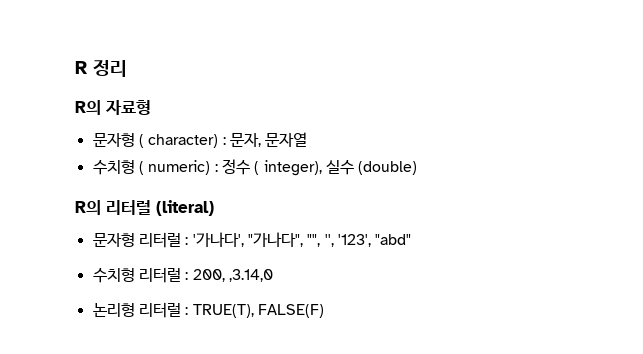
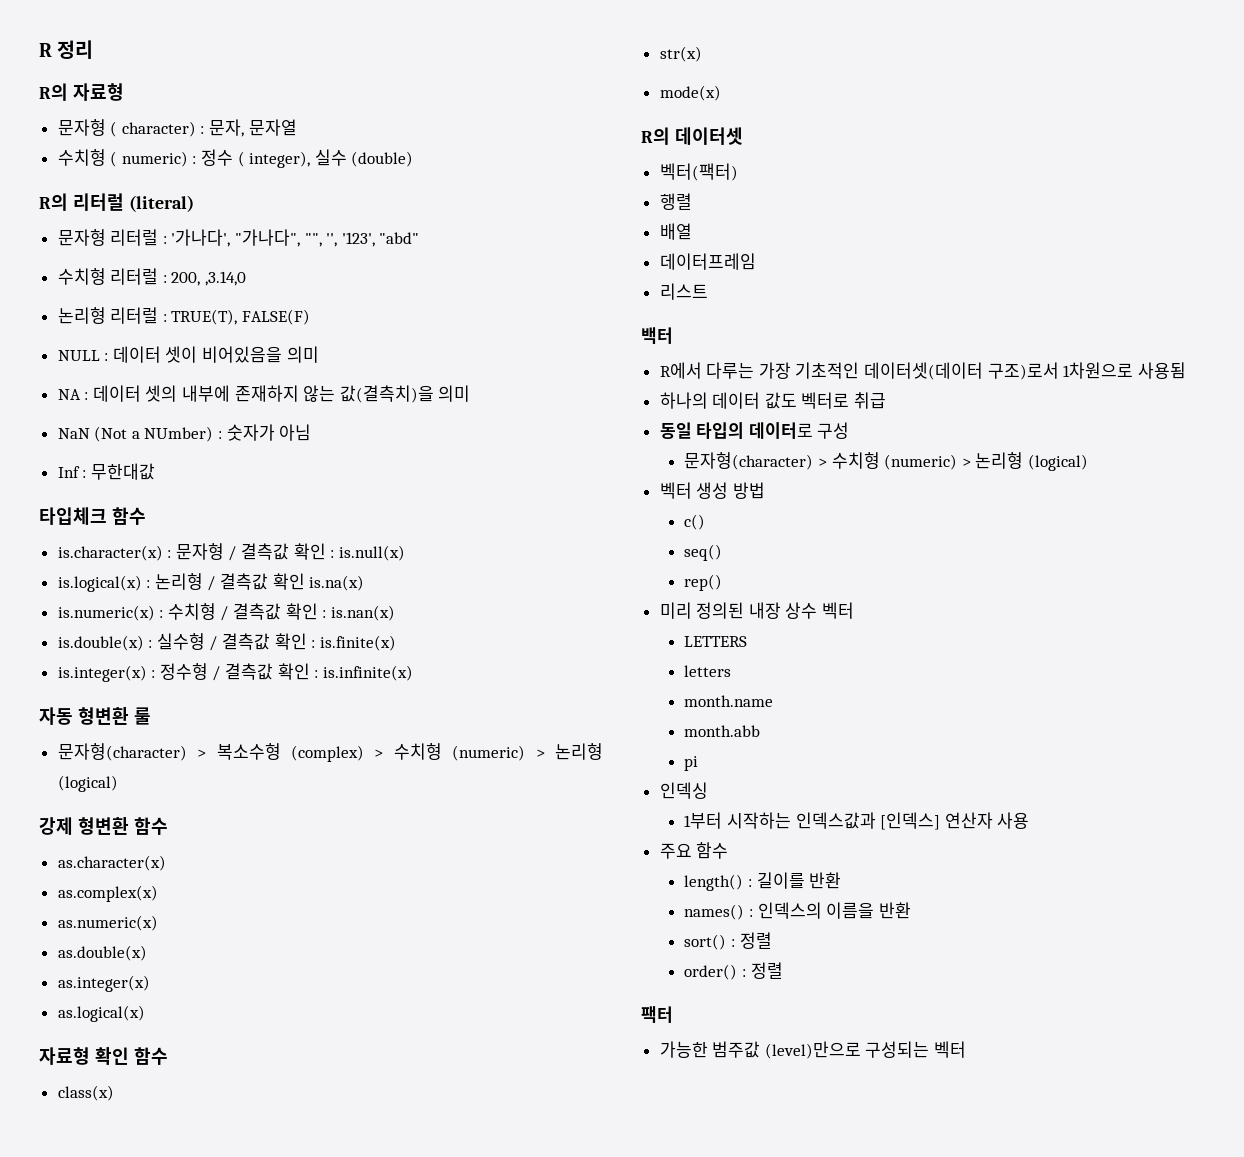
(324, 311) none -> [57,346,319,363] [57,385,471,403] [57,424,312,442] [57,463,155,480] [39,507,146,525] [57,543,405,561] [57,573,365,592] [57,603,395,621] [57,633,396,651] [57,663,413,682] [39,707,151,725] [57,743,603,762] [57,775,118,792] [39,817,168,835] [57,855,166,871] [57,885,158,902] [57,915,158,931] [57,945,147,961] [57,975,150,992] [57,1005,145,1022] [39,1047,168,1065] [57,1085,114,1101] [659,46,702,62] [659,85,721,101] [641,127,743,145] [659,163,738,181] [659,193,692,210] [659,223,692,240] [659,253,756,270] [659,283,708,300] [641,327,673,344] [659,362,1186,380] [659,392,887,409] [659,422,850,439] [684,452,1089,471] [659,482,765,499] [684,514,706,530] [684,544,723,561] [684,574,723,591] [659,602,855,619] [684,636,748,647] [684,665,732,677] [684,695,774,707] [684,725,761,737] [684,756,699,771] [659,782,708,799] [684,812,1030,830] [659,842,729,859] [684,872,842,891] [684,902,911,920] [684,932,772,950] [684,962,783,980] [641,1006,673,1023] [659,1041,967,1059] // NULL : 데이터 셋이 비어있음을 의미 // NA : 데이터 셋의 내부에 존재하지 않는 값(결측치)을 의미 // NaN (Not a NUmber) : 숫자가 아님 // Inf : 무한대값 // 타입체크 함수 // is.character(x) : 문자형 / 결측값 확인 : is.null(x) // is.logical(x) : 논리형 / 결측값 확인 is.na(x) // is.numeric(x) : 수치형 / 결측값 확인 : is.nan(x) // is.double(x) : 실수형 / 결측값 확인 : is.finite(x) // is.integer(x) : 정수형 / 결측값 확인 : is.infinite(x) // 자동 형변환 룰 // 문자형(character) > 복소수형 (complex) > 수치형 (numeric) > 논리형 (logical) // 강제 형변환 함수 // as.character(x) // as.complex(x) // as.numeric(x) // as.double(x) // as.integer(x) // as.logical(x) // 자료형 확인 함수 // class(x) // str(x) // mode(x) // R의 데이터셋 // 벡터(팩터) // 행렬 // 배열 // 데이터프레임 // 리스트 // 백터 // R에서 다루는 가장 기초적인 데이터셋(데이터 구조)로서 1차원으로 사용됨 // 하나의 데이터 값도 벡터로 취급 // 동일 타입의 데이터로 구성 // 문자형(character) > 수치형 (numeric) > 논리형 (logical) // 벡터 생성 방법 // c() // seq() // rep() // 미리 정의된 내장 상수 벡터 // LETTERS // letters // month.name // month.abb // pi // 인덱싱 // 1부터 시작하는 인덱스값과 [인덱스] 연산자 사용 // 주요 함수 // length() : 길이를 반환 // names() : 인덱스의 이름을 반환 // sort() : 정렬 // order() : 정렬 // 팩터 // 가능한 범주값 (level)만으로 구성되는 벡터

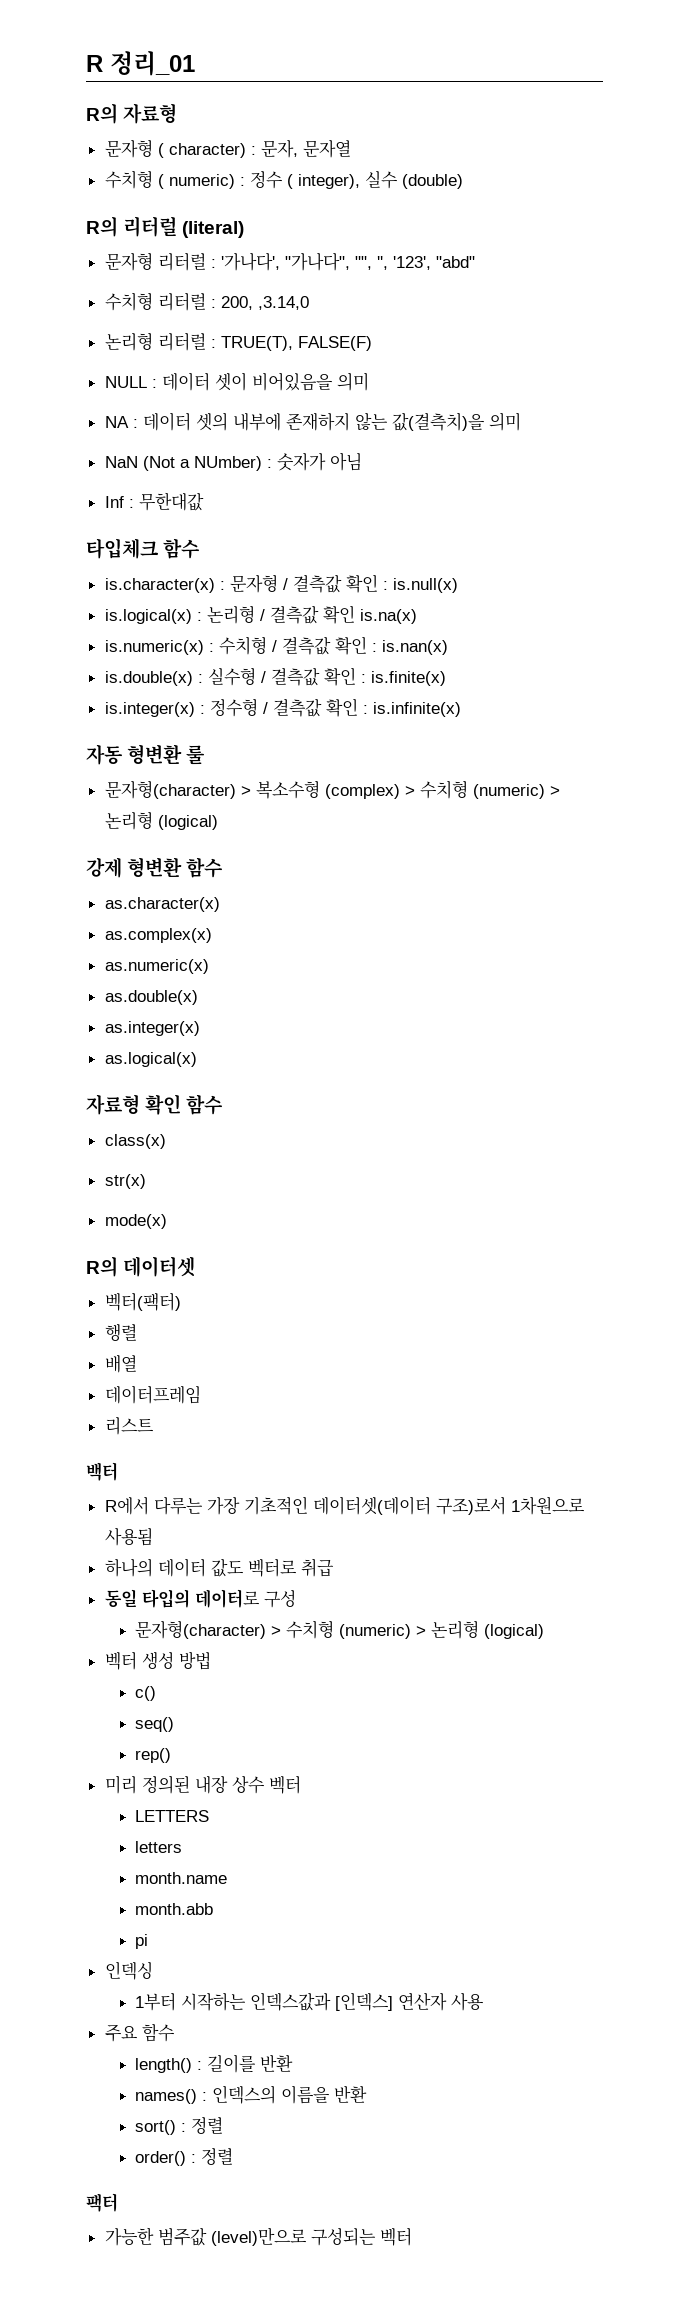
[57,40,94,59] 정리 -> [110,51,195,76] 정리_01

